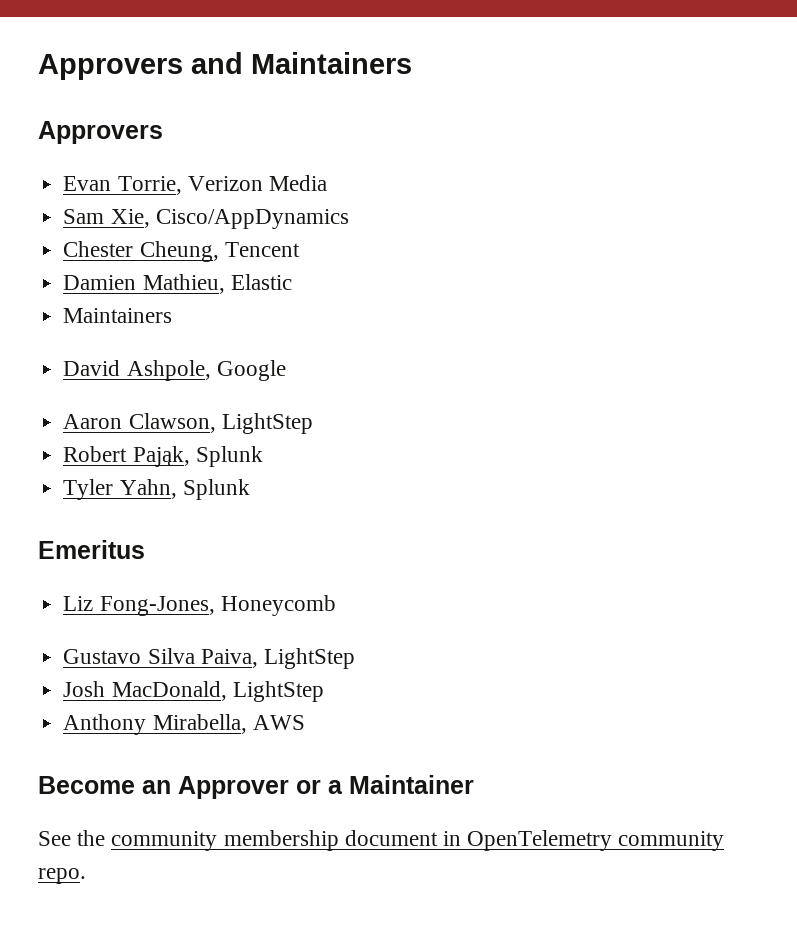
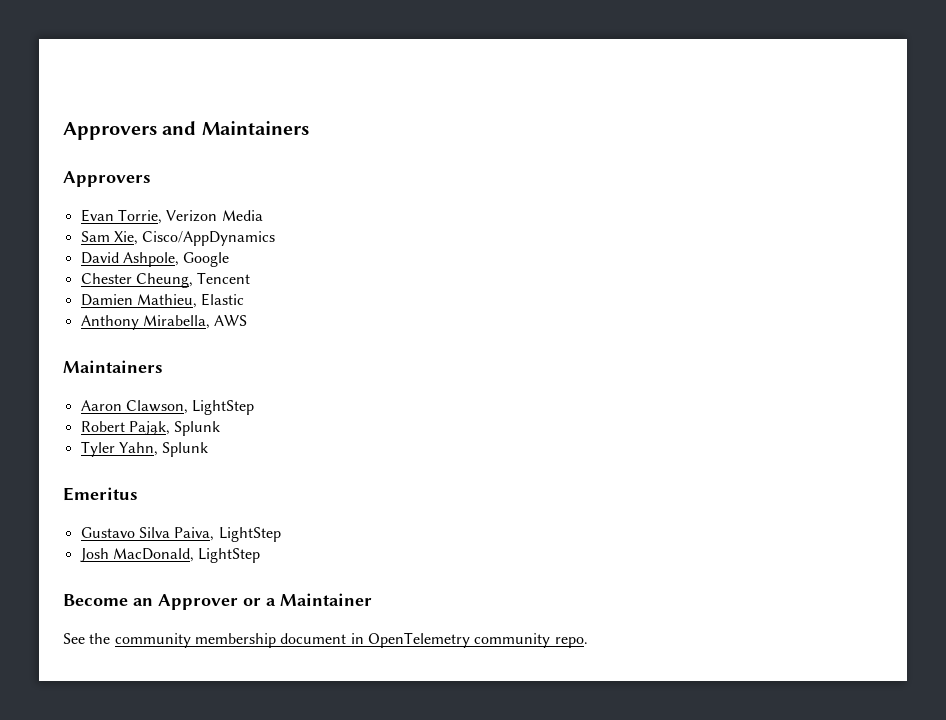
(349, 219) none -> [80,252,230,267] // David Ashpole, Google
[63,308,173,323] [63,360,286,381] Maintainers // David Ashpole, Google -> [80,315,248,330] [63,360,163,373] Anthony Mirabella, AWS // Maintainers
[63,595,336,616] // Liz Fong-Jones, Honeycomb -> (138, 494) none
[63,714,305,735] // Anthony Mirabella, AWS -> (261, 555) none

